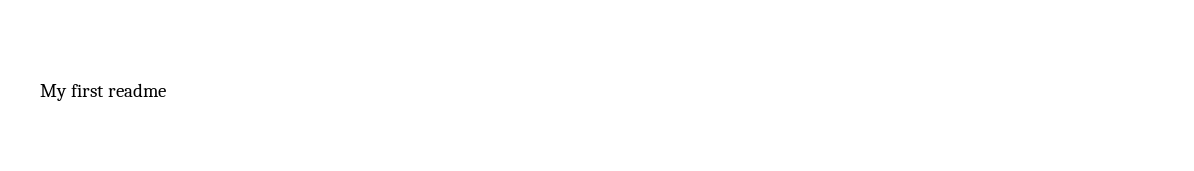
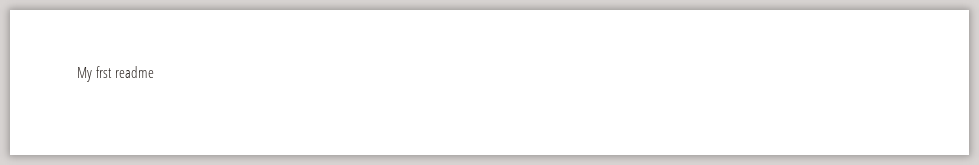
[71,84,105,97] first -> [96,66,113,78] frst

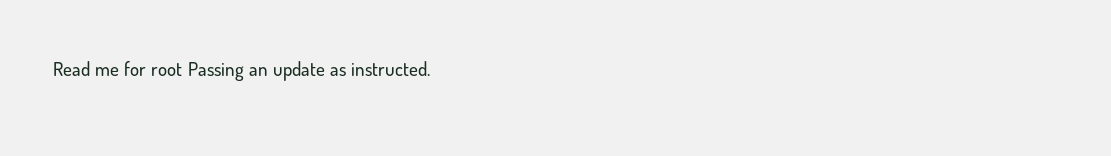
[77,66,155,82] My frst readme -> [53,61,431,81] Read me for root Passing an update as instructed.

